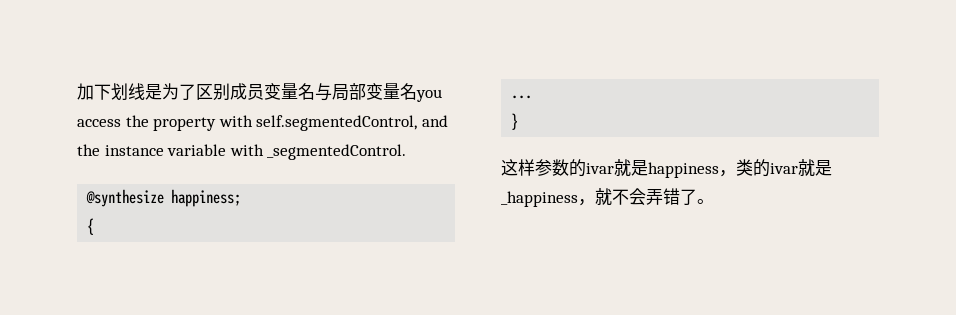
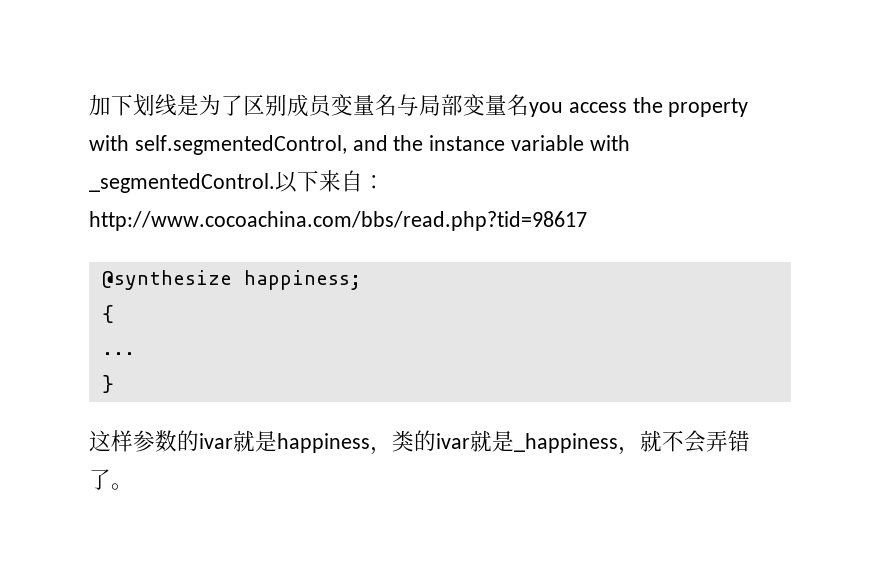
(407, 152) none -> [275,170,385,193] [89,211,587,231] 以下来自：http://www.cocoachina.com/bbs/read.php?tid=98617

